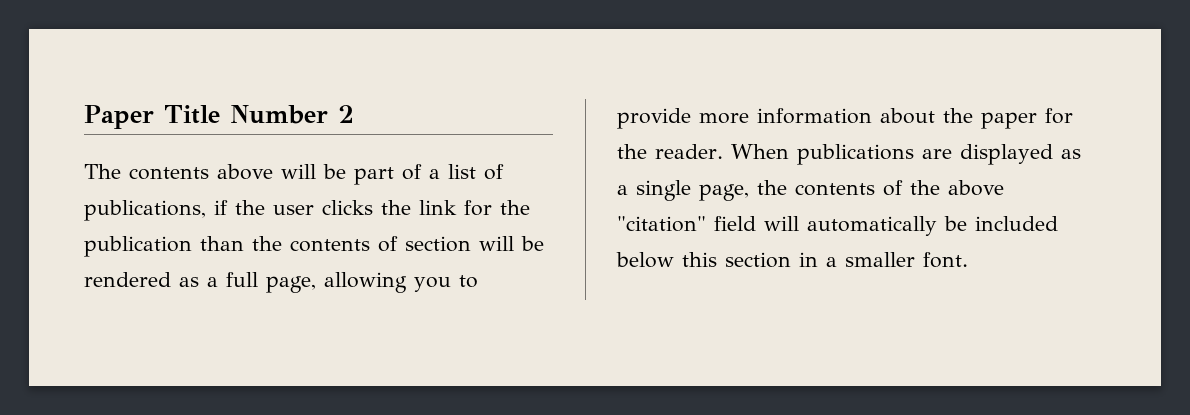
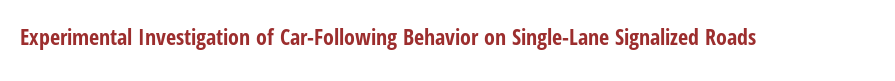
[84,105,354,129] [84,164,504,185] [84,200,530,221] [84,236,544,257] [84,272,478,293] [617,108,1073,129] [617,144,1081,165] [617,180,1004,201] [617,216,1058,236] [616,252,968,268] Paper Title Number 2 // The contents above will be part of a list of publications, if the user clicks the link for the publication than the contents of section will be rendered as a full page, allowing you to provide more information about the paper for the reader. When publications are displayed as a single page, the contents of the above "citation" field will automatically be included below this section in a smaller font. -> [20,28,756,50] Experimental Investigation of Car-Following Behavior on Single-Lane Signalized Roads

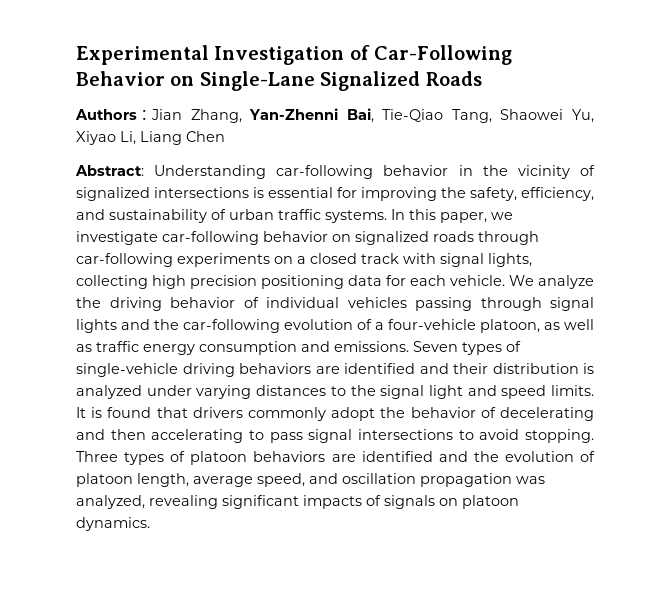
(756, 36) none -> [75,108,594,123] [76,131,225,145] [75,165,596,179] [76,187,594,201] [76,209,513,223] [76,231,539,245] [76,253,532,267] [76,275,594,289] [76,297,594,311] [76,319,594,333] [76,341,521,355] [76,363,594,377] [76,385,594,399] [76,407,594,421] [76,429,594,443] [76,451,596,465] [76,473,545,487] [76,495,519,509] [76,517,150,531] // Authors：Jian Zhang, Yan-Zhenni Bai, Tie-Qiao Tang, Shaowei Yu, Xiyao Li, Liang Chen // Abstract: Understanding car-following behavior in the vicinity of signalized intersections is essential for improving the safety, efficiency, and sustainability of urban traffic systems. In this paper, we investigate car-following behavior on signalized roads through car-following experiments on a closed track with signal lights, collecting high precision positioning data for each vehicle. We analyze the driving behavior of individual vehicles passing through signal lights and the car-following evolution of a four-vehicle platoon, as well as traffic energy consumption and emissions. Seven types of single-vehicle driving behaviors are identified and their distribution is analyzed under varying distances to the signal light and speed limits. It is found that drivers commonly adopt the behavior of decelerating and then accelerating to pass signal intersections to avoid stopping. Three types of platoon behaviors are identified and the evolution of platoon length, average speed, and oscillation propagation was analyzed, revealing significant impacts of signals on platoon dynamics.

